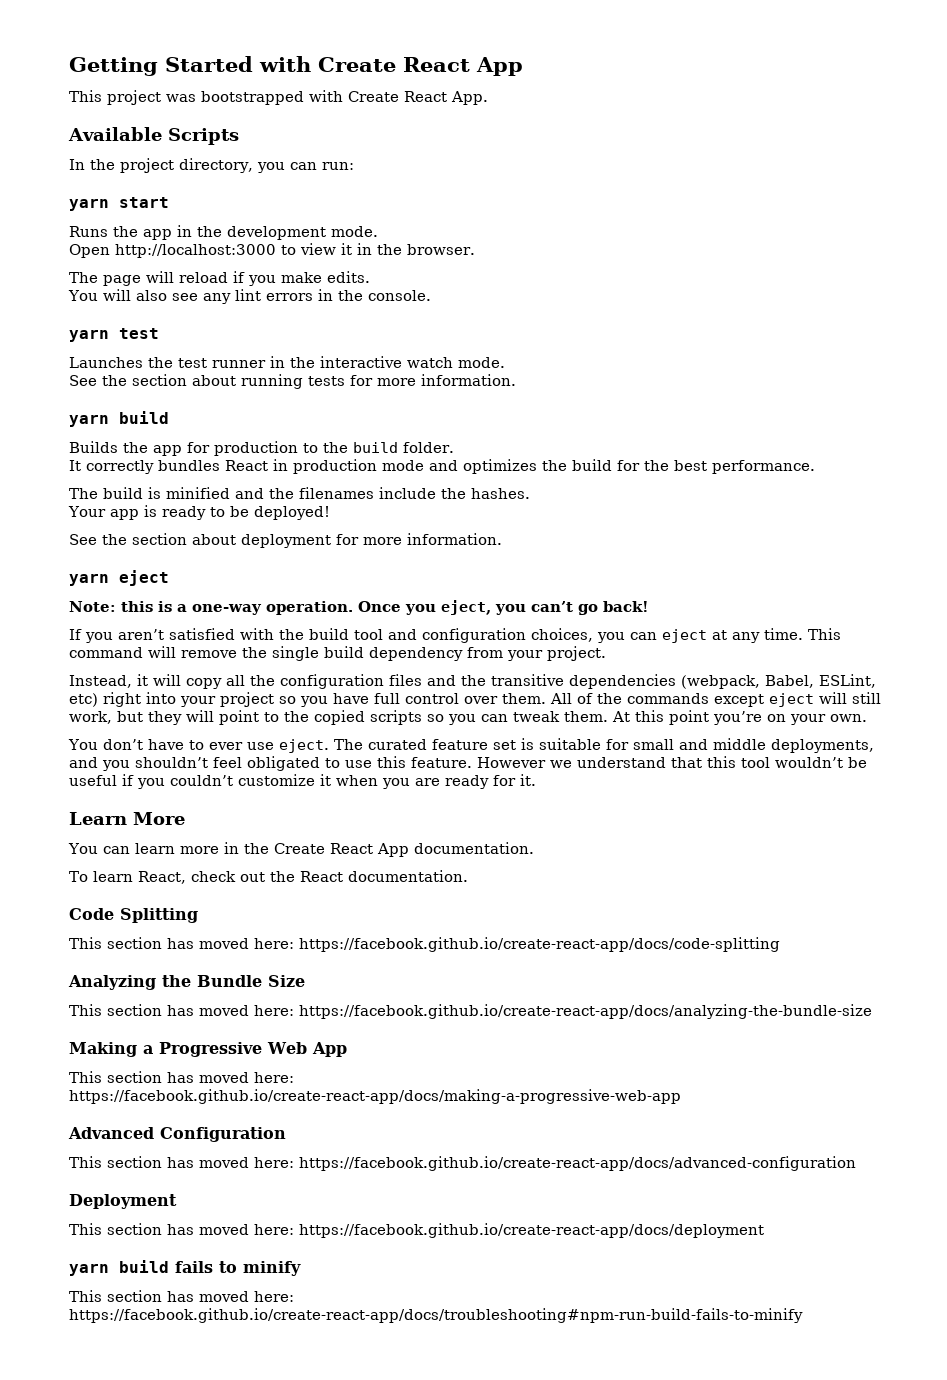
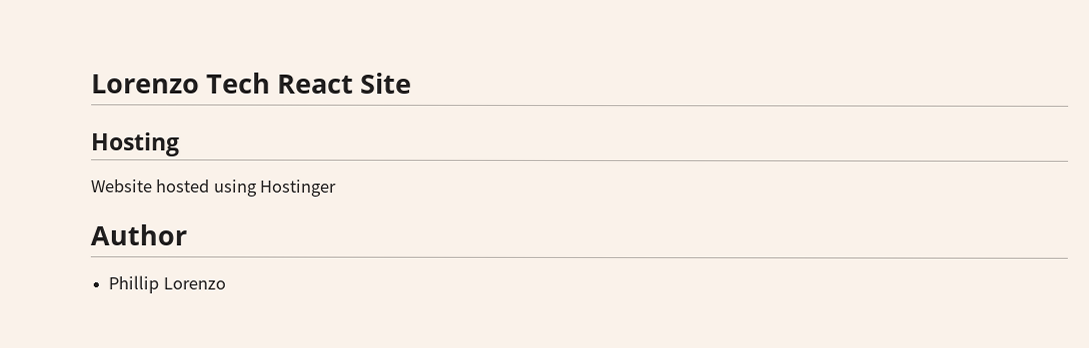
[69,56,523,76] [69,90,488,105] [68,127,239,145] [69,158,354,173] [69,197,169,211] [69,225,378,240] [69,243,475,258] [69,271,370,286] [68,289,431,304] [69,328,159,342] [69,356,505,368] [69,374,516,389] [69,411,169,427] [69,441,454,456] [69,459,815,474] [69,487,530,499] [68,505,330,520] [69,533,502,548] [69,570,169,586] [69,600,649,615] [69,628,841,643] [69,646,606,661] [69,674,876,689] [69,692,881,707] [69,710,867,725] [68,738,874,753] [69,756,867,771] [69,774,536,789] [69,812,185,825] [68,842,534,857] [69,870,468,884] [69,908,198,923] [69,937,780,952] [68,975,305,990] [69,1004,872,1019] [69,1042,347,1057] [69,1071,294,1083] [69,1089,681,1104] [68,1127,286,1142] [69,1156,856,1171] [69,1194,177,1209] [69,1223,764,1238] [69,1260,301,1276] [69,1290,294,1302] [69,1308,803,1323] Getting Started with Create React App // This project was bootstrapped with Create React App. // Available Scripts // In the project directory, you can run: // yarn start // Runs the app in the development mode. // Open http://localhost:3000 to view it in the browser. // The page will reload if you make edits. // You will also see any lint errors in the console. // yarn test // Launches the test runner in the interactive watch mode. // See the section about running tests for more information. // yarn build // Builds the app for production to the build folder. // It correctly bundles React in production mode and optimizes the build for the best performance. // The build is minified and the filenames include the hashes. // Your app is ready to be deployed! // See the section about deployment for more information. // yarn eject // Note: this is a one-way operation. Once you eject, you can’t go back! // If you aren’t satisfied with the build tool and configuration choices, you can eject at any time. This command will remove the single build dependency from your project. // Instead, it will copy all the configuration files and the transitive dependencies (webpack, Babel, ESLint, etc) right into your project so you have full control over them. All of the commands except eject will still work, but they will point to the copied scripts so you can tweak them. At this point you’re on your own. // You don’t have to ever use eject. The curated feature set is suitable for small and middle deployments, and you shouldn’t feel obligated to use this feature. However we understand that this tool wouldn’t be useful if you couldn’t customize it when you are ready for it. // Learn More // You can learn more in the Create React App documentation. // To learn React, check out the React documentation. // Code Splitting // This section has moved here: https://facebook.github.io/create-react-app/docs/code-splitting // Analyzing the Bundle Size // This section has moved here: https://facebook.github.io/create-react-app/docs/analyzing-the-bundle-size // Making a Progressive Web App // This section has moved here: https://facebook.github.io/create-react-app/docs/making-a-progressive-web-app // Advanced Configuration // This section has moved here: https://facebook.github.io/create-react-app/docs/advanced-configuration // Deployment // This section has moved here: https://facebook.github.io/create-react-app/docs/deployment // yarn build fails to minify // This section has moved here: https://facebook.github.io/create-react-app/docs/troubleshooting#npm-run-build-fails-to-minify -> [91,72,413,94] [91,132,180,157] [90,179,337,197] [90,224,187,246] [108,275,226,294] Lorenzo Tech React Site // Hosting // Website hosted using Hostinger // Author // Phillip Lorenzo

